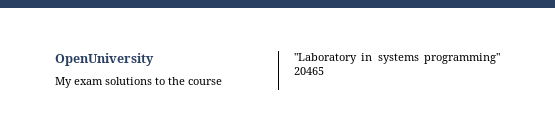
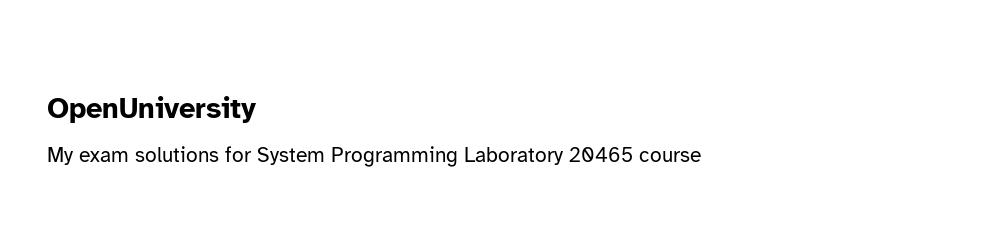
[155,77,222,85] [294,53,500,64] [294,67,324,75] to the course "Laboratory in systems programming" 20465 -> [225,146,701,167] for System Programming Laboratory 20465 course

